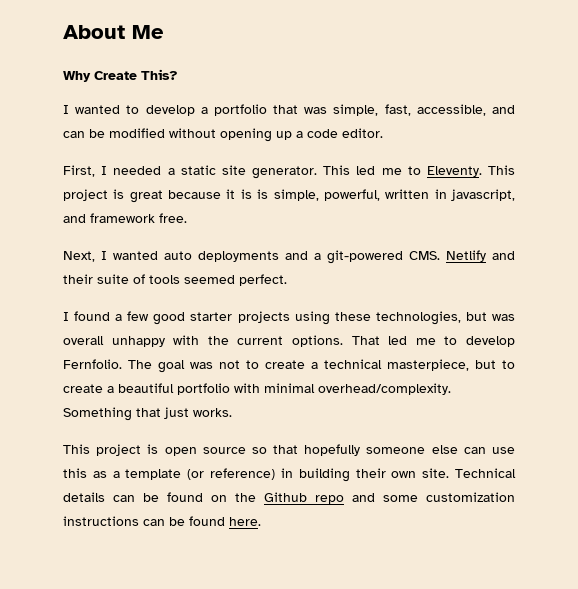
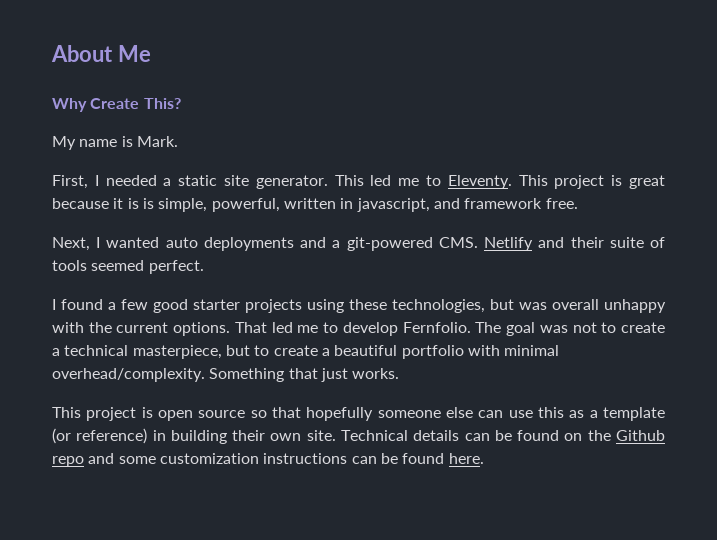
[63,104,515,116] [63,128,383,142] I wanted to develop a portfolio that was simple, fast, accessible, and can be modified without opening up a code editor. -> [52,136,178,150] My name is Mark.

